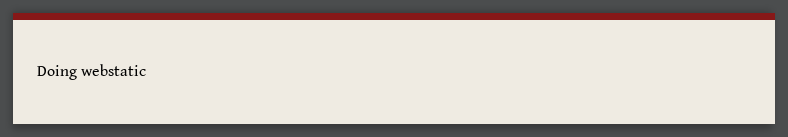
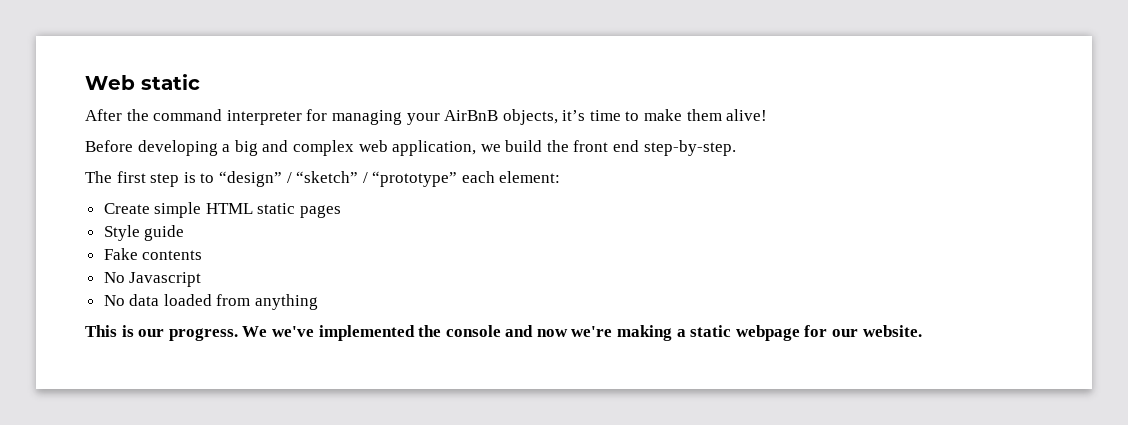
[37,64,147,80] Doing webstatic -> [85,74,200,90] [85,109,768,125] [85,140,736,156] [85,171,561,187] [103,202,342,218] [103,225,185,241] [103,248,203,260] [103,272,202,287] [103,294,319,310] [85,325,922,341] Web static // After the command interpreter for managing your AirBnB objects, it’s time to make them alive! // Before developing a big and complex web application, we build the front end step-by-step. // The first step is to “design” / “sketch” / “prototype” each element: // Create simple HTML static pages // Style guide // Fake contents // No Javascript // No data loaded from anything // This is our progress. We we've implemented the console and now we're making a static webpage for our website.

